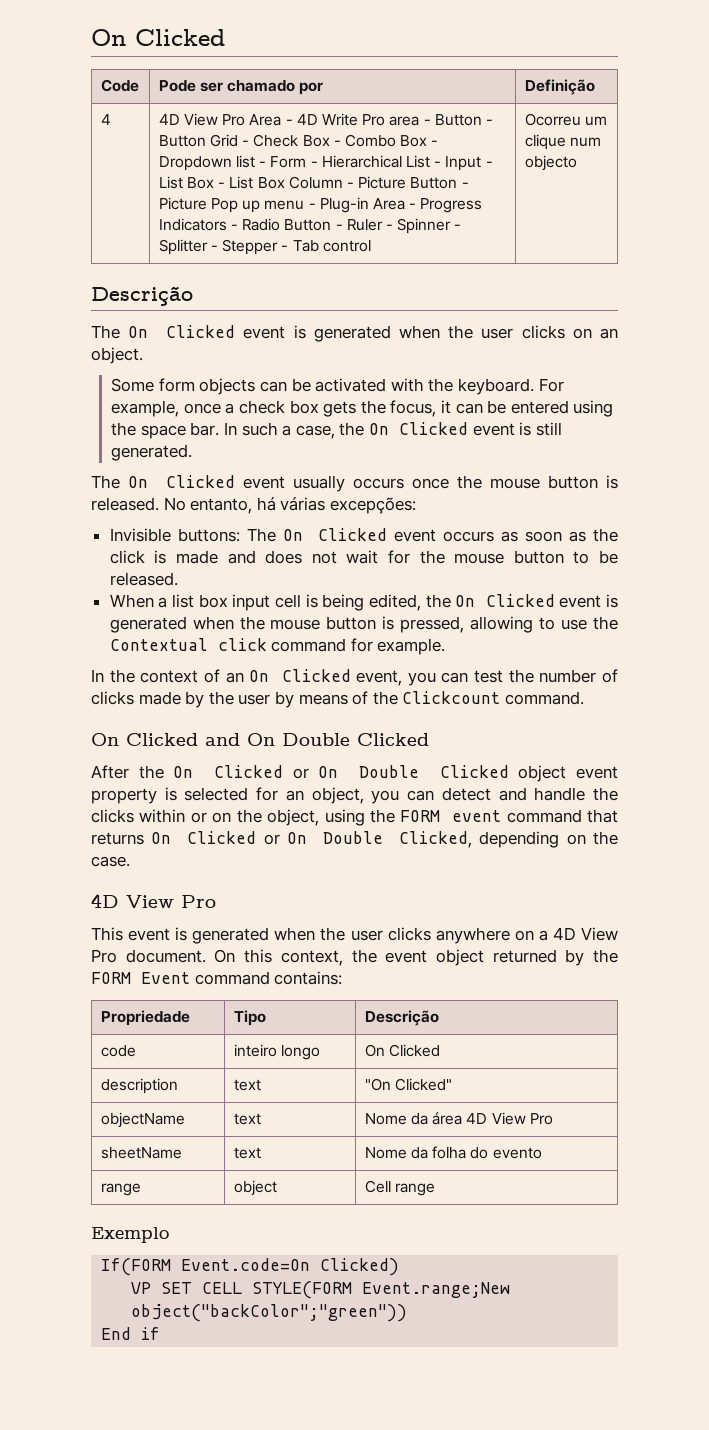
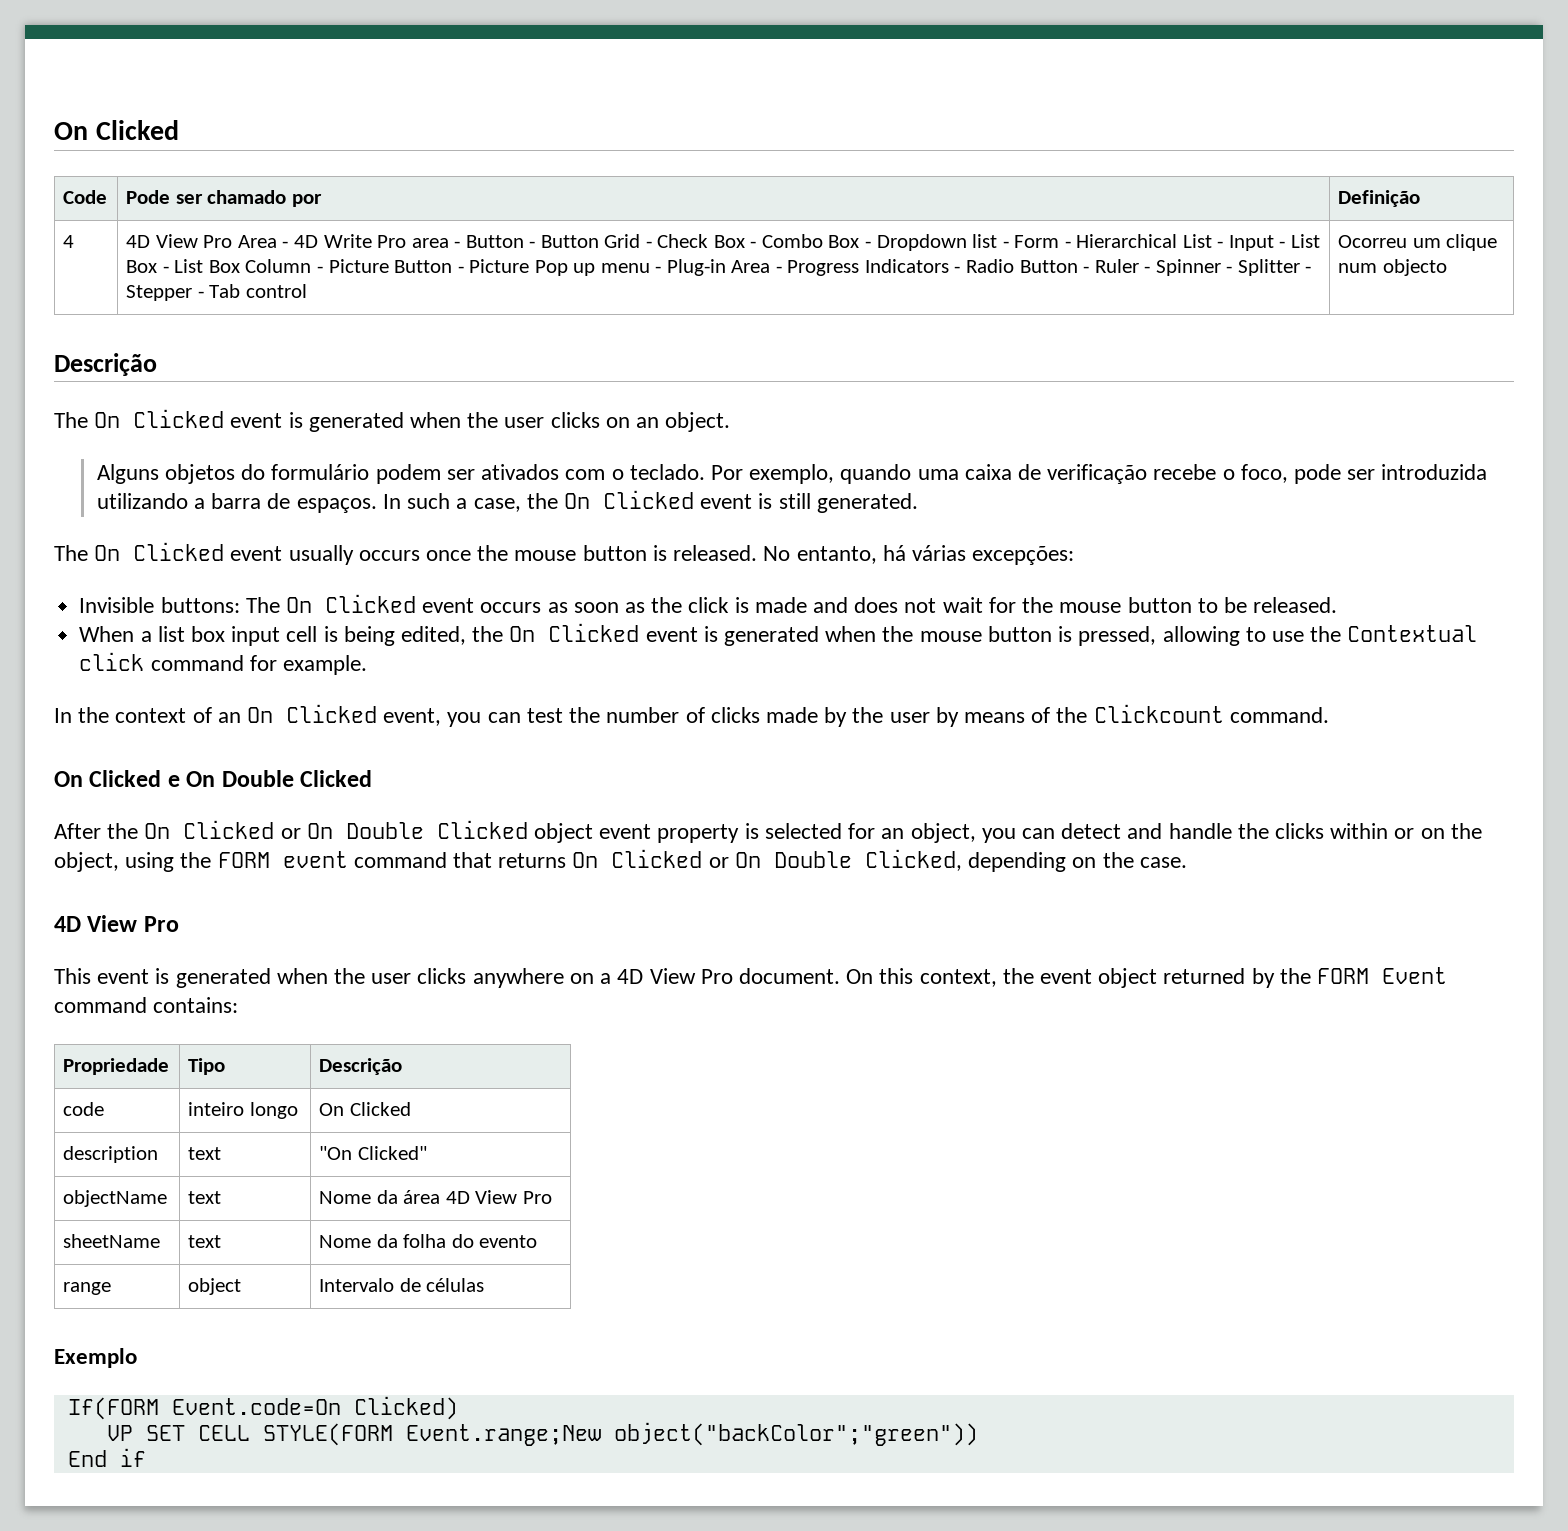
[111,378,564,395] [111,400,614,417] [111,422,220,439] Some form objects can be activated with the keyboard. For example, once a check box gets the focus, it can be entered using the space bar. -> [96,464,1488,484] [96,493,377,513] Alguns objetos do formulário podem ser ativados com o teclado. Por exemplo, quando uma caixa de verificação recebe o foco, pode ser introduzida utilizando a barra de espaços.
[205,733,240,746] and -> [167,775,180,787] e
[364,1180,436,1196] Cell range -> [319,1278,485,1292] Intervalo de células

